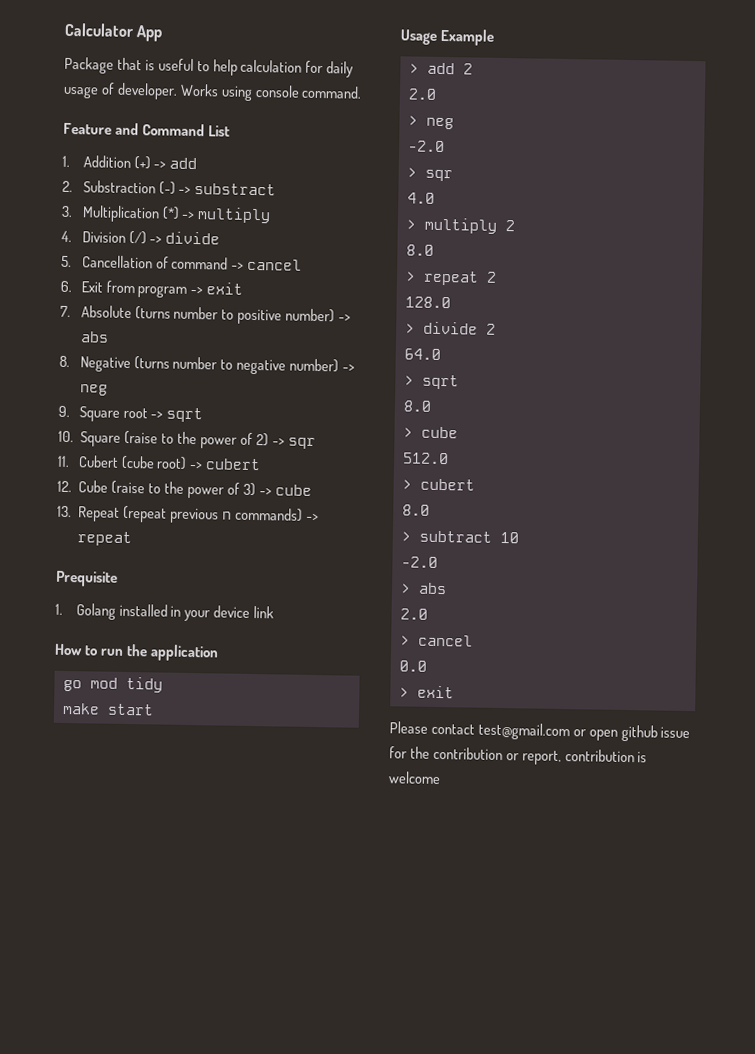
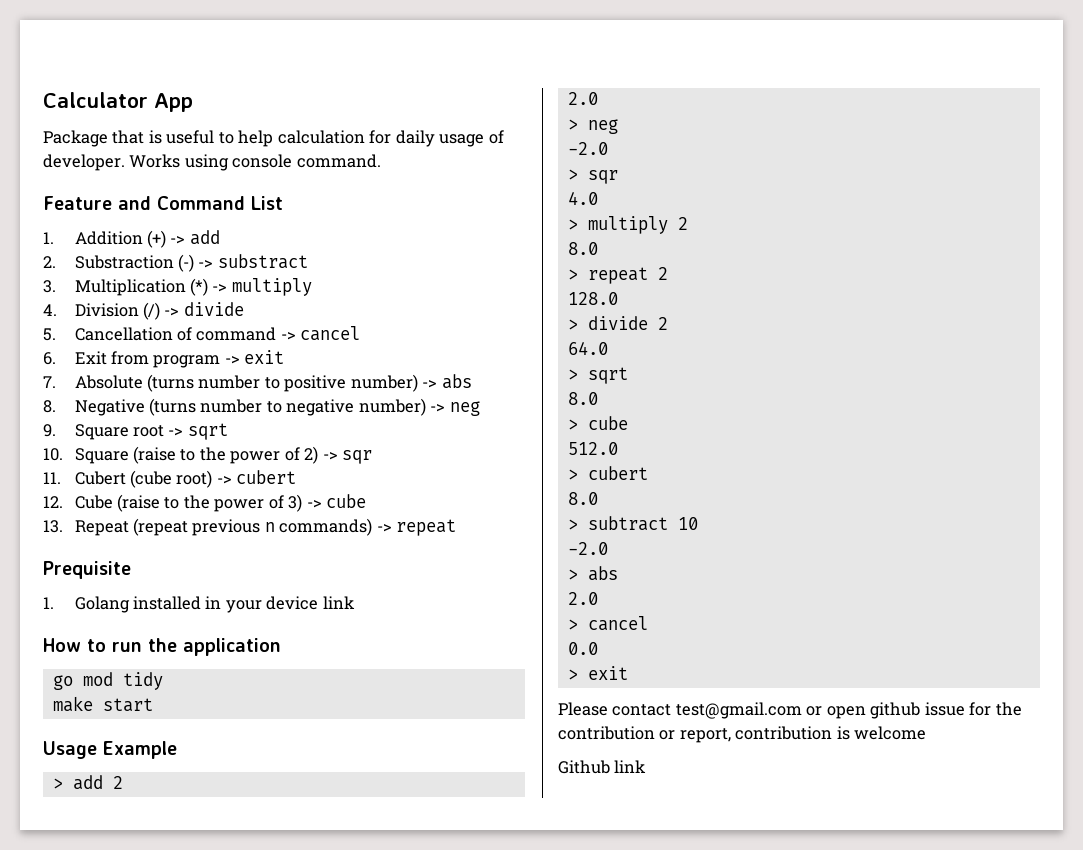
(441, 778) none -> [558,760,647,774] // Github link

